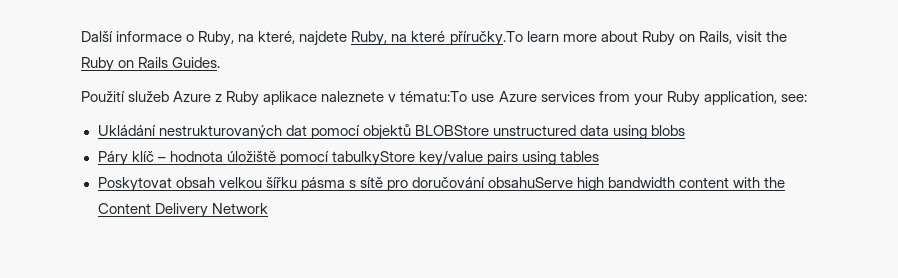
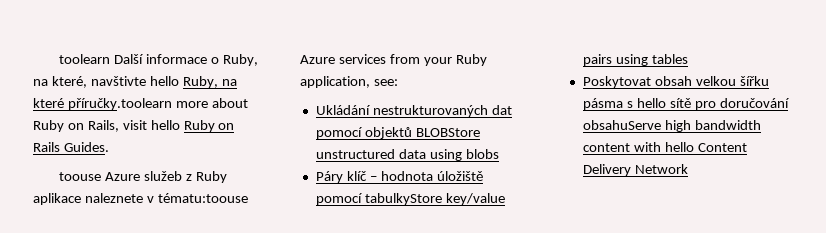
(81, 36) none -> [59,54,111,64] toolearn
[299,31,348,46] najdete -> [90,76,179,86] navštivte hello
[449,31,559,46] příručky.To learn -> [67,98,172,110] příručky.toolearn
[765,31,787,42] the -> [150,120,180,130] hello
[81,91,212,102] Použití služeb Azure -> [59,171,182,181] toouse Azure služeb
[400,91,495,102] tématu:To use -> [157,193,248,203] tématu:toouse
(356, 184) none -> [636,98,666,108] hello
[764,177,786,188] the -> [664,142,694,152] hello

